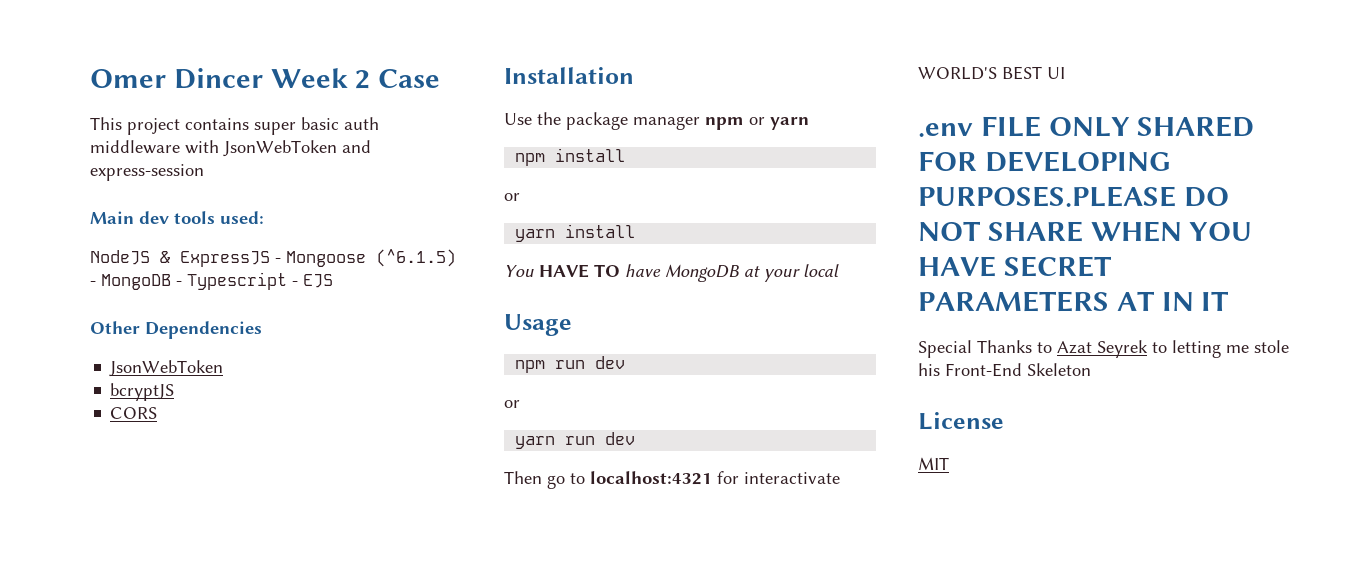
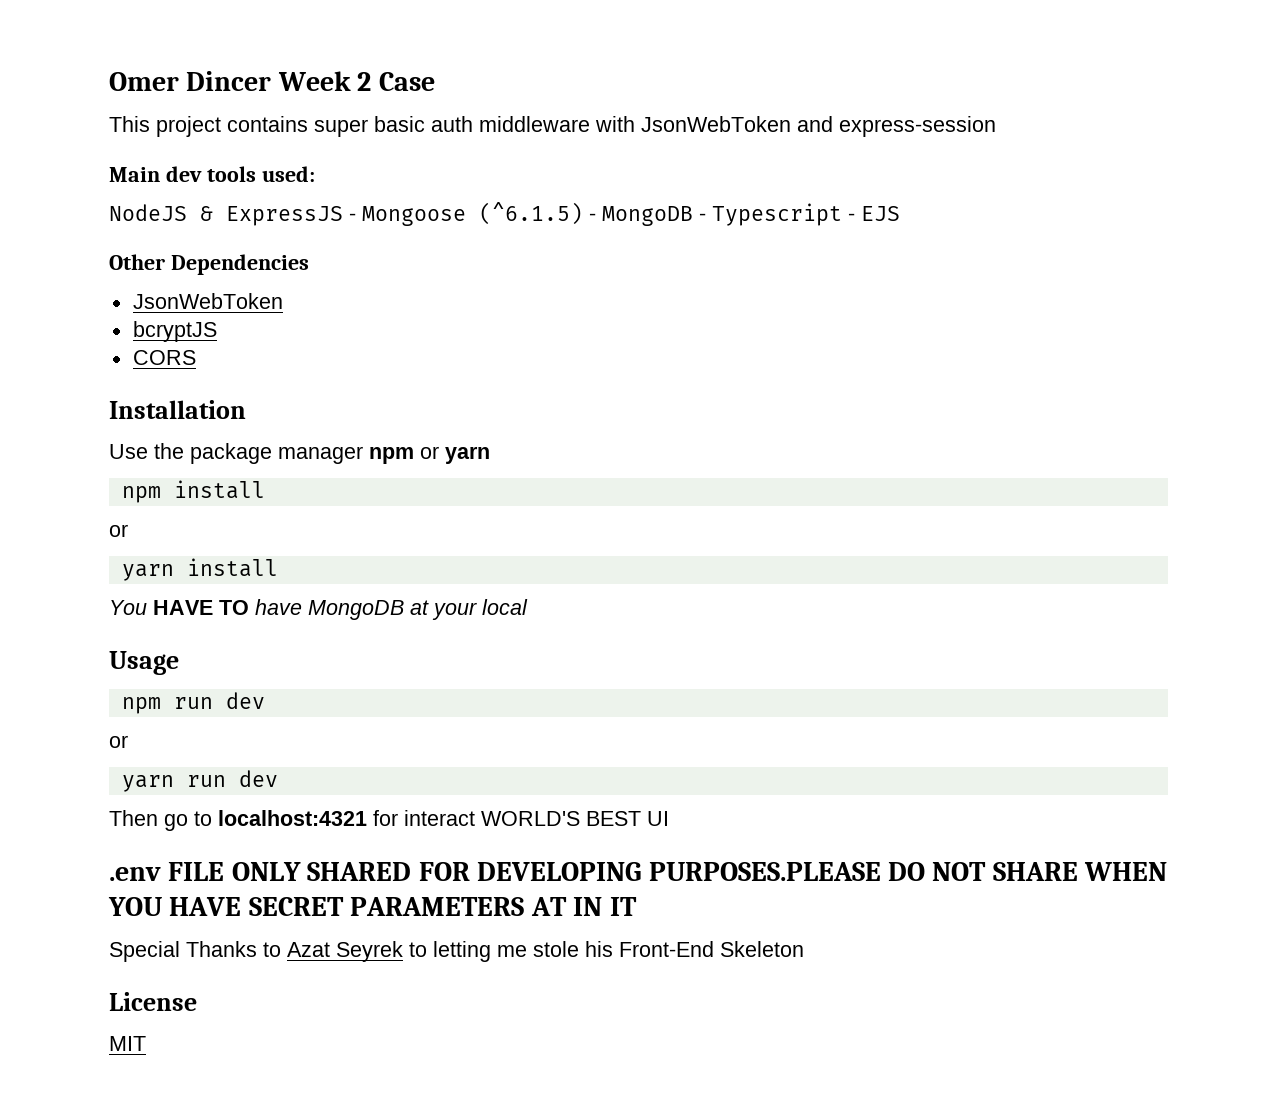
[744,472,840,484] interactivate -> [404,810,475,826] interact

